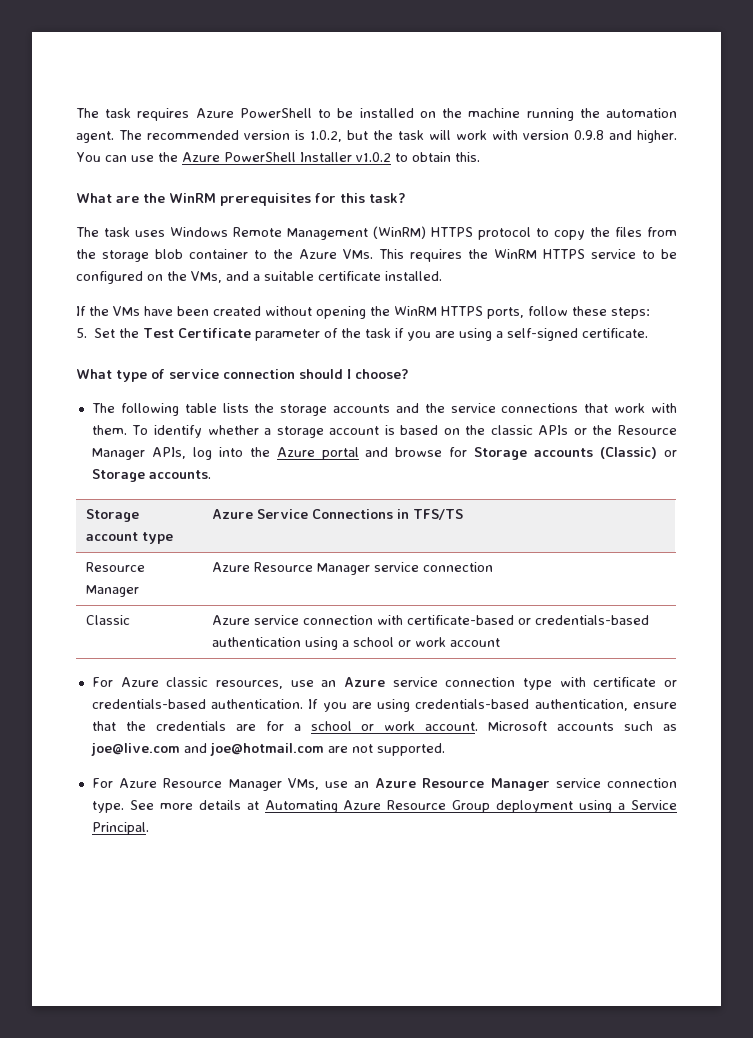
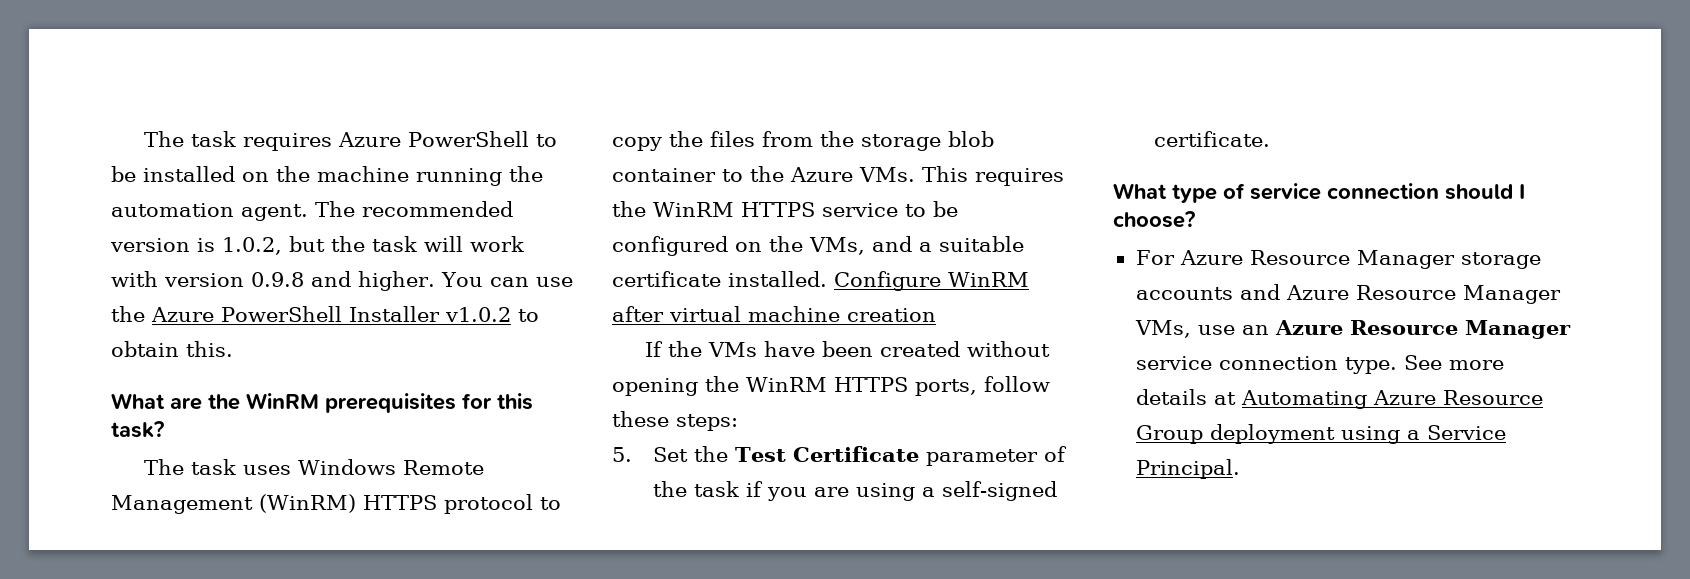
(442, 276) none -> [834,271,1029,291] [612,306,936,322] Configure WinRM after virtual machine creation
[91,403,678,416] [91,425,677,438] [91,447,677,460] [91,469,211,482] [86,509,140,522] [86,532,174,544] [212,509,464,520] [86,562,146,572] [86,585,140,597] [212,562,494,575] [86,615,131,625] [212,615,650,625] [212,637,501,650] [91,677,678,690] [91,699,678,712] [91,721,677,731] [90,743,445,756] [91,778,113,788] The following table lists the storage accounts and the service connections that work with them. To identify whether a storage account is based on the classic APIs or the Resource Manager APIs, log into the Azure portal and browse for Storage accounts (Classic) or Storage accounts. // Storage account type | Azure Service Connections in TFS/TS // Resource Manager | Azure Resource Manager service connection // Classic | Azure service connection with certificate-based or credentials-based authentication using a school or work account // For Azure classic resources, use an Azure service connection type with certificate or credentials-based authentication. If you are using credentials-based authentication, ensure that the credentials are for a school or work account. Microsoft accounts such as joe@live.com and joe@hotmail.com are not supported. // For -> [1135,250,1541,269] [1135,284,1280,300] For Azure Resource Manager storage accounts and

